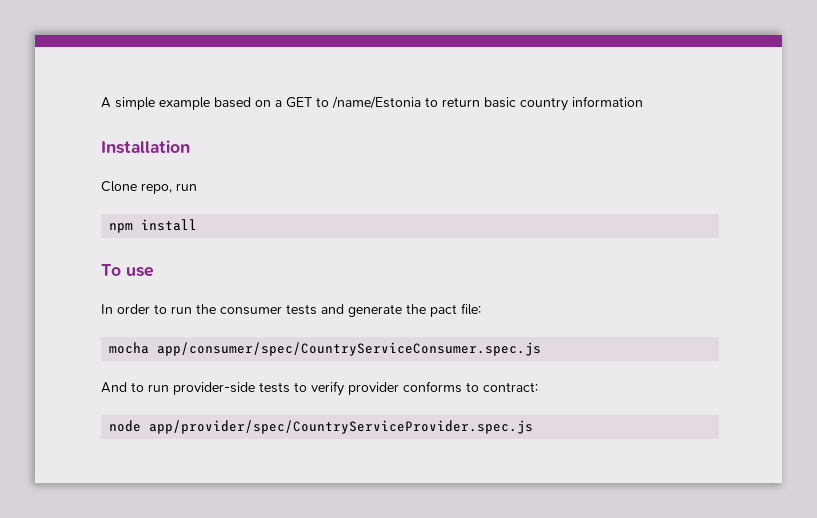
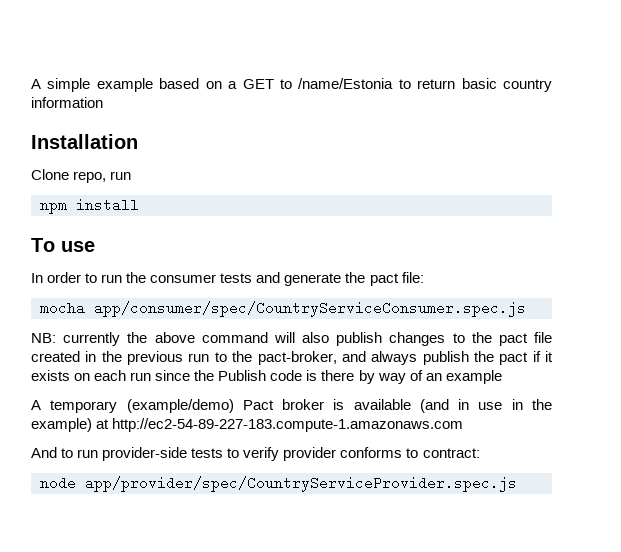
(542, 349) none -> [31,332,553,346] [31,351,553,365] [31,370,502,384] [31,399,552,413] [31,418,464,432] // NB: currently the above command will also publish changes to the pact file created in the previous run to the pact-broker, and always publish the pact if it exists on each run since the Publish code is there by way of an example // A temporary (example/demo) Pact broker is available (and in use in the example) at http://ec2-54-89-227-183.compute-1.amazonaws.com

